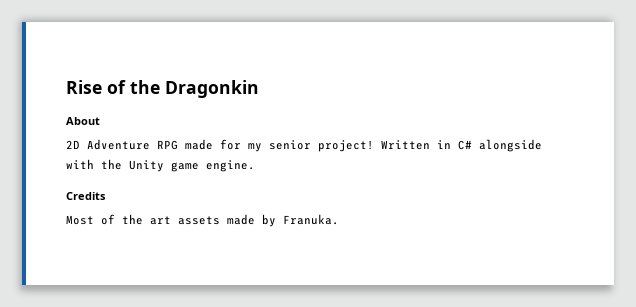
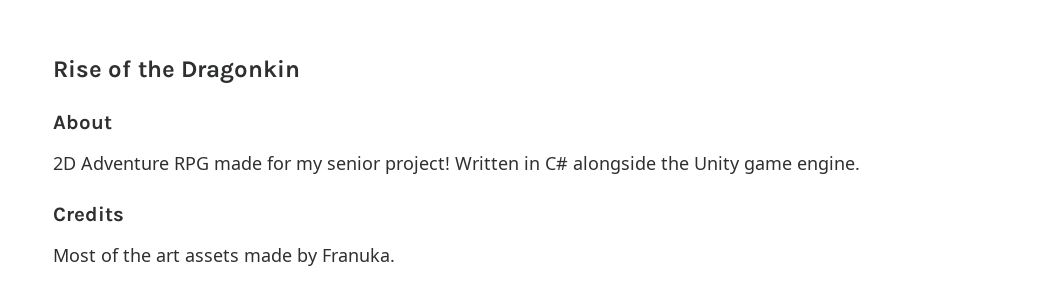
[66,159,94,169] with -> (656, 165) none

